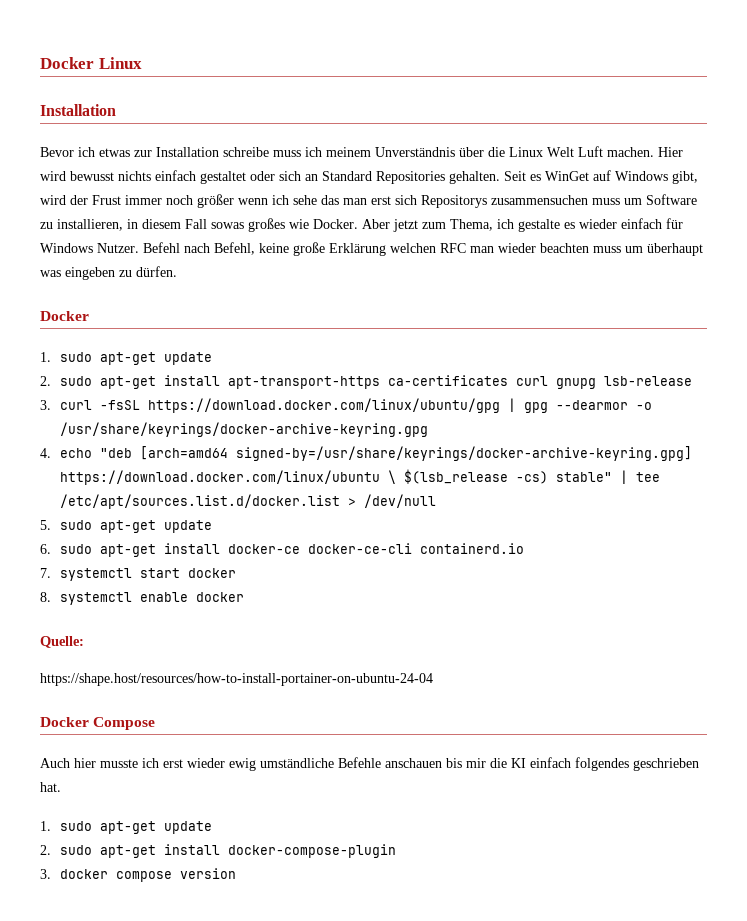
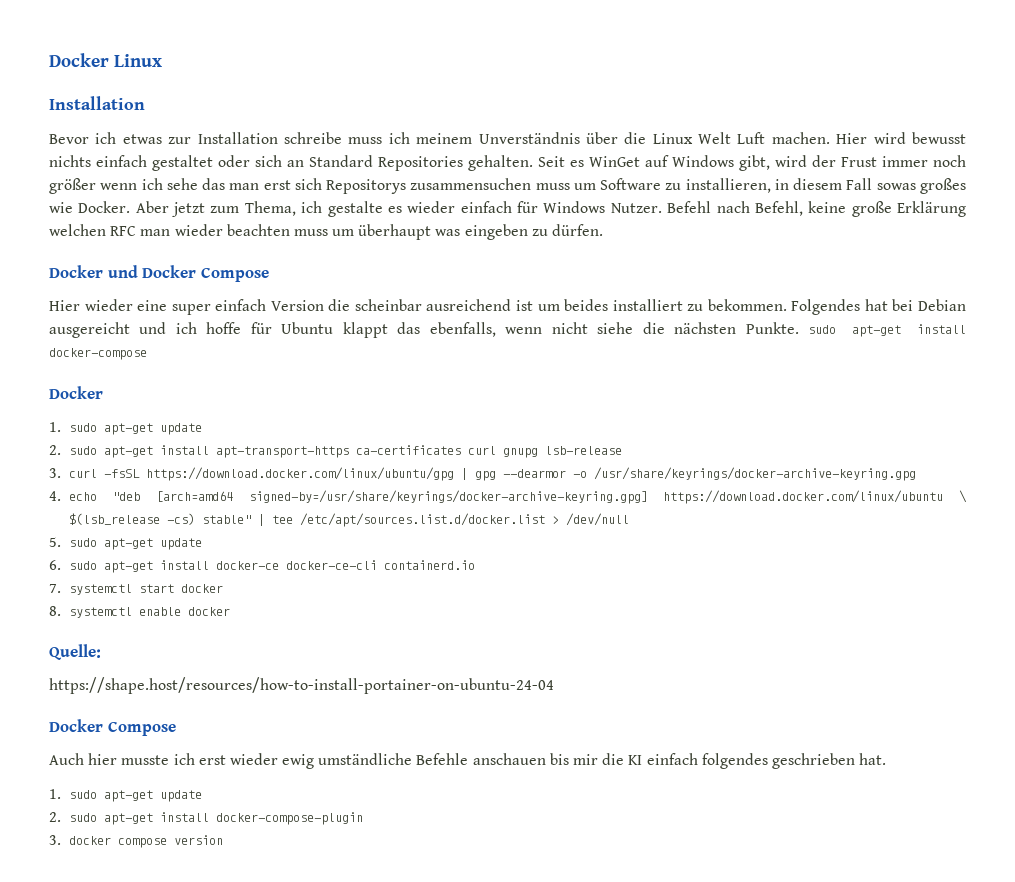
(177, 271) none -> [49,265,269,282] [49,299,966,315] [49,322,967,338] [49,348,147,360] // Docker und Docker Compose // Hier wieder eine super einfach Version die scheinbar ausreichend ist um beides installiert zu bekommen. Folgendes hat bei Debian ausgereicht und ich hoffe für Ubuntu klappt das ebenfalls, wenn nicht siehe die nächsten Punkte. sudo apt-get install docker-compose

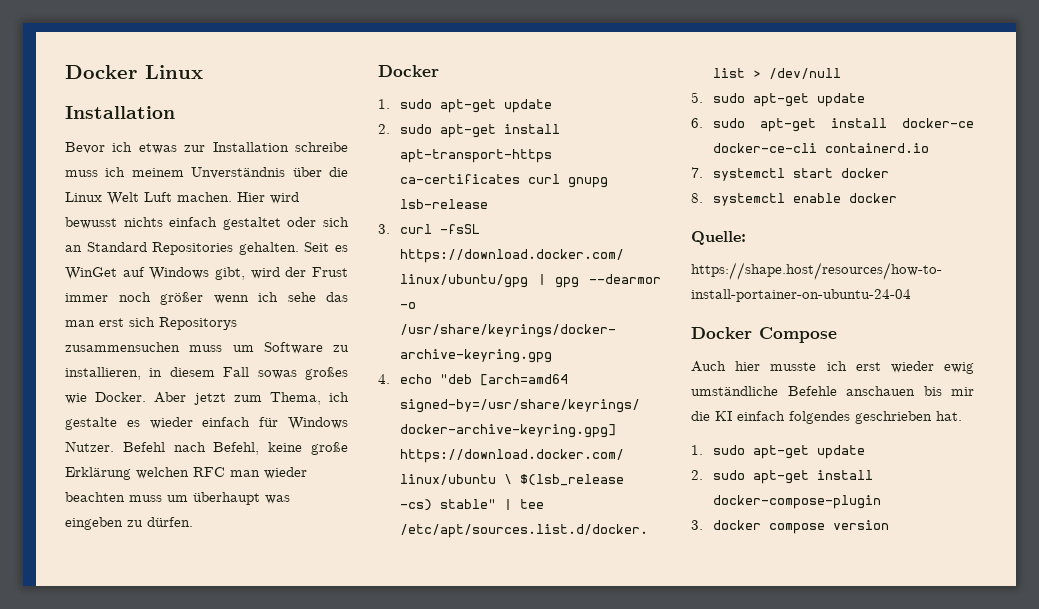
[49,265,269,282] [49,299,966,315] [49,322,967,338] [49,348,147,360] // Docker und Docker Compose // Hier wieder eine super einfach Version die scheinbar ausreichend ist um beides installiert zu bekommen. Folgendes hat bei Debian ausgereicht und ich hoffe für Ubuntu klappt das ebenfalls, wenn nicht siehe die nächsten Punkte. sudo apt-get install docker-compose -> (193, 522) none

